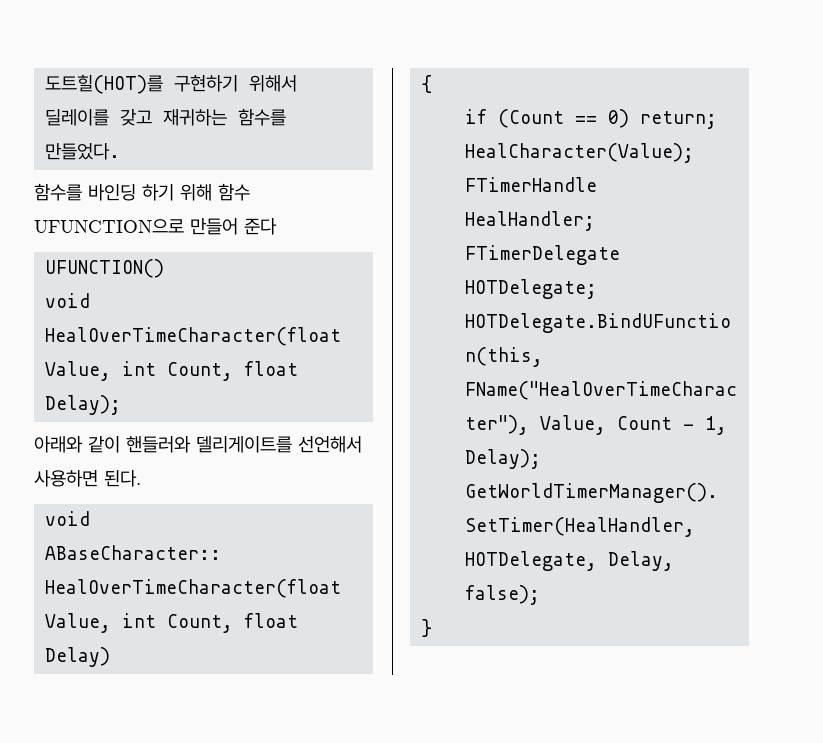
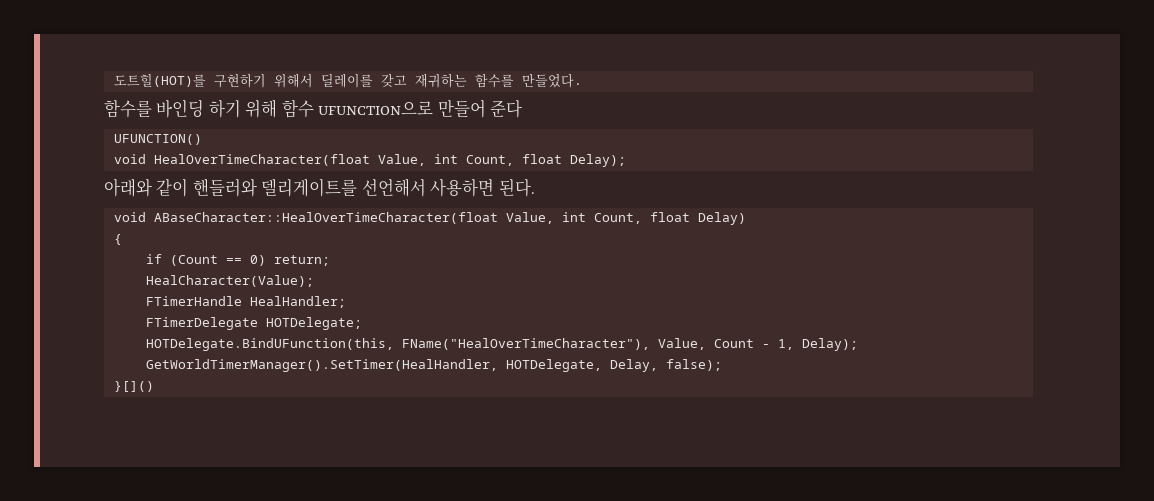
[421,619,433,637] } -> [113,381,154,392] }[]()

